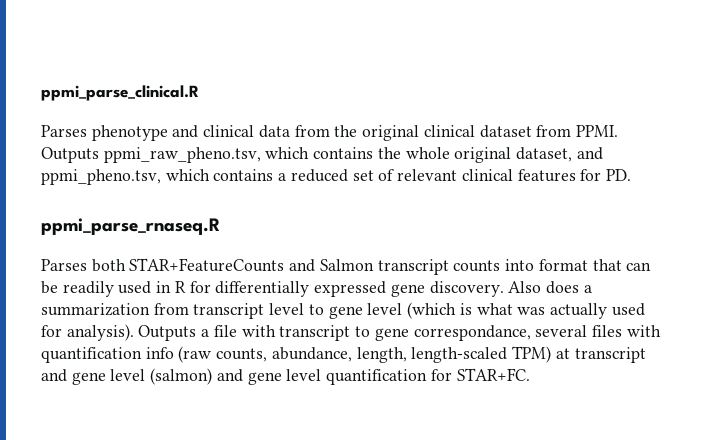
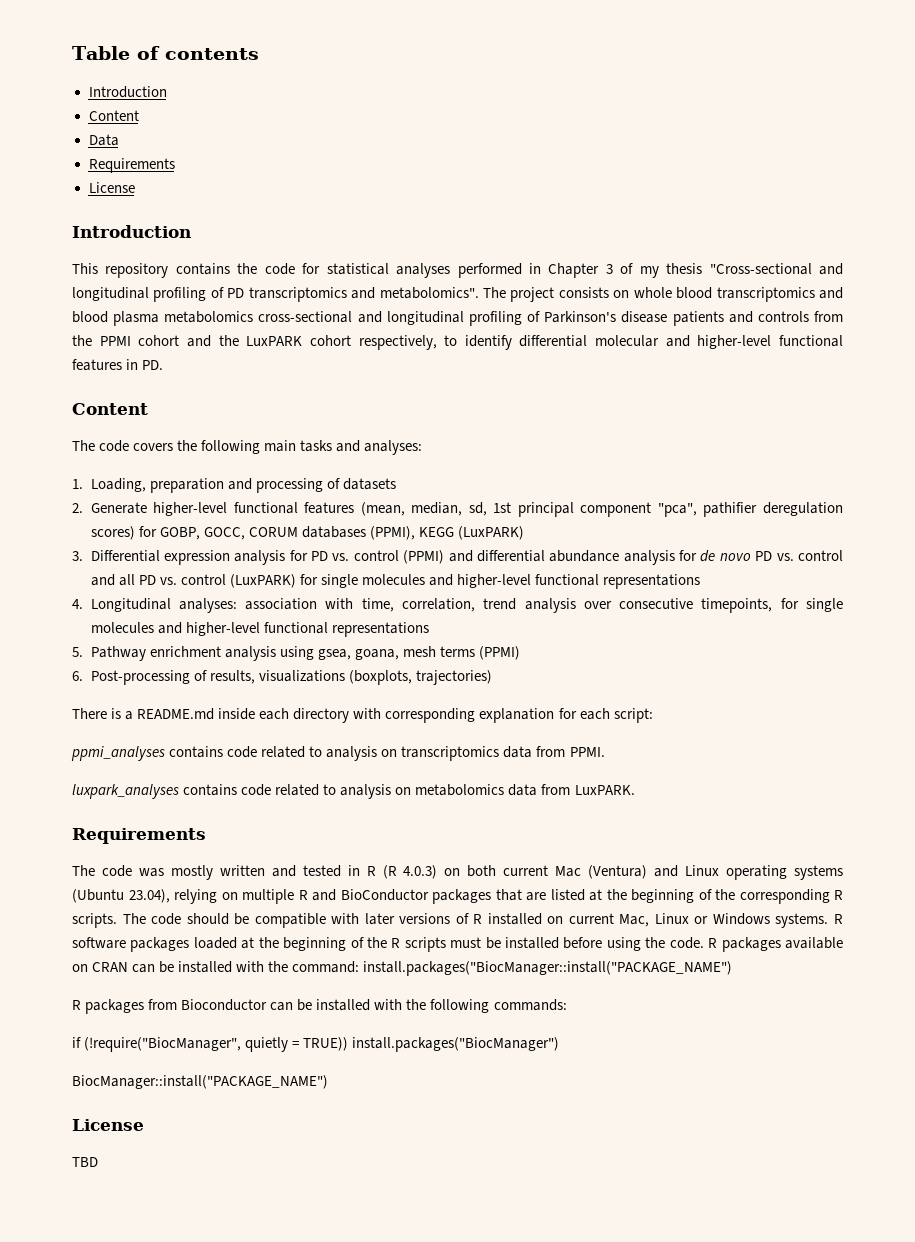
[41,85,199,101] [41,125,618,141] [41,147,603,163] [41,169,631,185] [41,218,220,235] [41,258,652,275] [41,281,592,297] [41,302,645,319] [41,324,661,341] [41,346,646,363] [41,368,530,385] ppmi_parse_clinical.R // Parses phenotype and clinical data from the original clinical dataset from PPMI. Outputs ppmi_raw_pheno.tsv, which contains the whole original dataset, and ppmi_pheno.tsv, which contains a reduced set of relevant clinical features for PD. // ppmi_parse_rnaseq.R // Parses both STAR+FeatureCounts and Salmon transcript counts into format that can be readily used in R for differentially expressed gene discovery. Also does a summarization from transcript level to gene level (which is what was actually used for analysis). Outputs a file with transcript to gene correspondance, several files with quantification info (raw counts, abundance, length, length-scaled TPM) at transcript and gene level (salmon) and gene level quantification for STAR+FC. -> [72,46,259,60] [88,86,167,98] [88,110,139,121] [88,134,119,146] [88,158,175,173] [88,182,135,193] [72,225,191,238] [72,263,843,278] [72,287,844,302] [72,311,843,326] [72,335,843,350] [72,359,164,371] [72,403,148,415] [72,440,423,455] [72,478,396,493] [72,502,843,517] [90,526,524,540] [72,550,843,565] [90,574,701,589] [72,598,843,613] [90,622,429,637] [72,646,520,661] [72,670,492,685] [72,708,653,723] [71,746,605,761] [72,784,635,799] [72,828,206,844] [72,865,844,880] [72,889,843,904] [72,913,843,928] [72,937,844,952] [72,961,733,976] [72,999,567,1014] [72,1037,560,1052] [72,1075,328,1089] [72,1119,144,1131] [72,1157,98,1167] Table of contents // Introduction // Content // Data // Requirements // License // Introduction // This repository contains the code for statistical analyses performed in Chapter 3 of my thesis "Cross-sectional and longitudinal profiling of PD transcriptomics and metabolomics". The project consists on whole blood transcriptomics and blood plasma metabolomics cross-sectional and longitudinal profiling of Parkinson's disease patients and controls from the PPMI cohort and the LuxPARK cohort respectively, to identify differential molecular and higher-level functional features in PD. // Content // The code covers the following main tasks and analyses: // 1. Loading, preparation and processing of datasets // 2. Generate higher-level functional features (mean, median, sd, 1st principal component "pca", pathifier deregulation scores) for GOBP, GOCC, CORUM databases (PPMI), KEGG (LuxPARK) // 3. Differential expression analysis for PD vs. control (PPMI) and differential abundance analysis for de novo PD vs. control and all PD vs. control (LuxPARK) for single molecules and higher-level functional representations // 4. Longitudinal analyses: association with time, correlation, trend analysis over consecutive timepoints, for single molecules and higher-level functional representations // 5. Pathway enrichment analysis using gsea, goana, mesh terms (PPMI) // 6. Post-processing of results, visualizations (boxplots, trajectories) // There is a README.md inside each directory with corresponding explanation for each script: // ppmi_analyses contains code related to analysis on transcriptomics data from PPMI. // luxpark_analyses contains code related to analysis on metabolomics data from LuxPARK. // Requirements // The code was mostly written and tested in R (R 4.0.3) on both current Mac (Ventura) and Linux operating systems (Ubuntu 23.04), relying on multiple R and BioConductor packages that are listed at the beginning of the corresponding R scripts. The code should be compatible with later versions of R installed on current Mac, Linux or Windows systems. R software packages loaded at the beginning of the R scripts must be installed before using the code. R packages available on CRAN can be installed with the command: install.packages("BiocManager::install("PACKAGE_NAME") // R packages from Bioconductor can be installed with the following commands: // if (!require("BiocManager", quietly = TRUE)) install.packages("BiocManager") // BiocManager::install("PACKAGE_NAME") // License // TBD

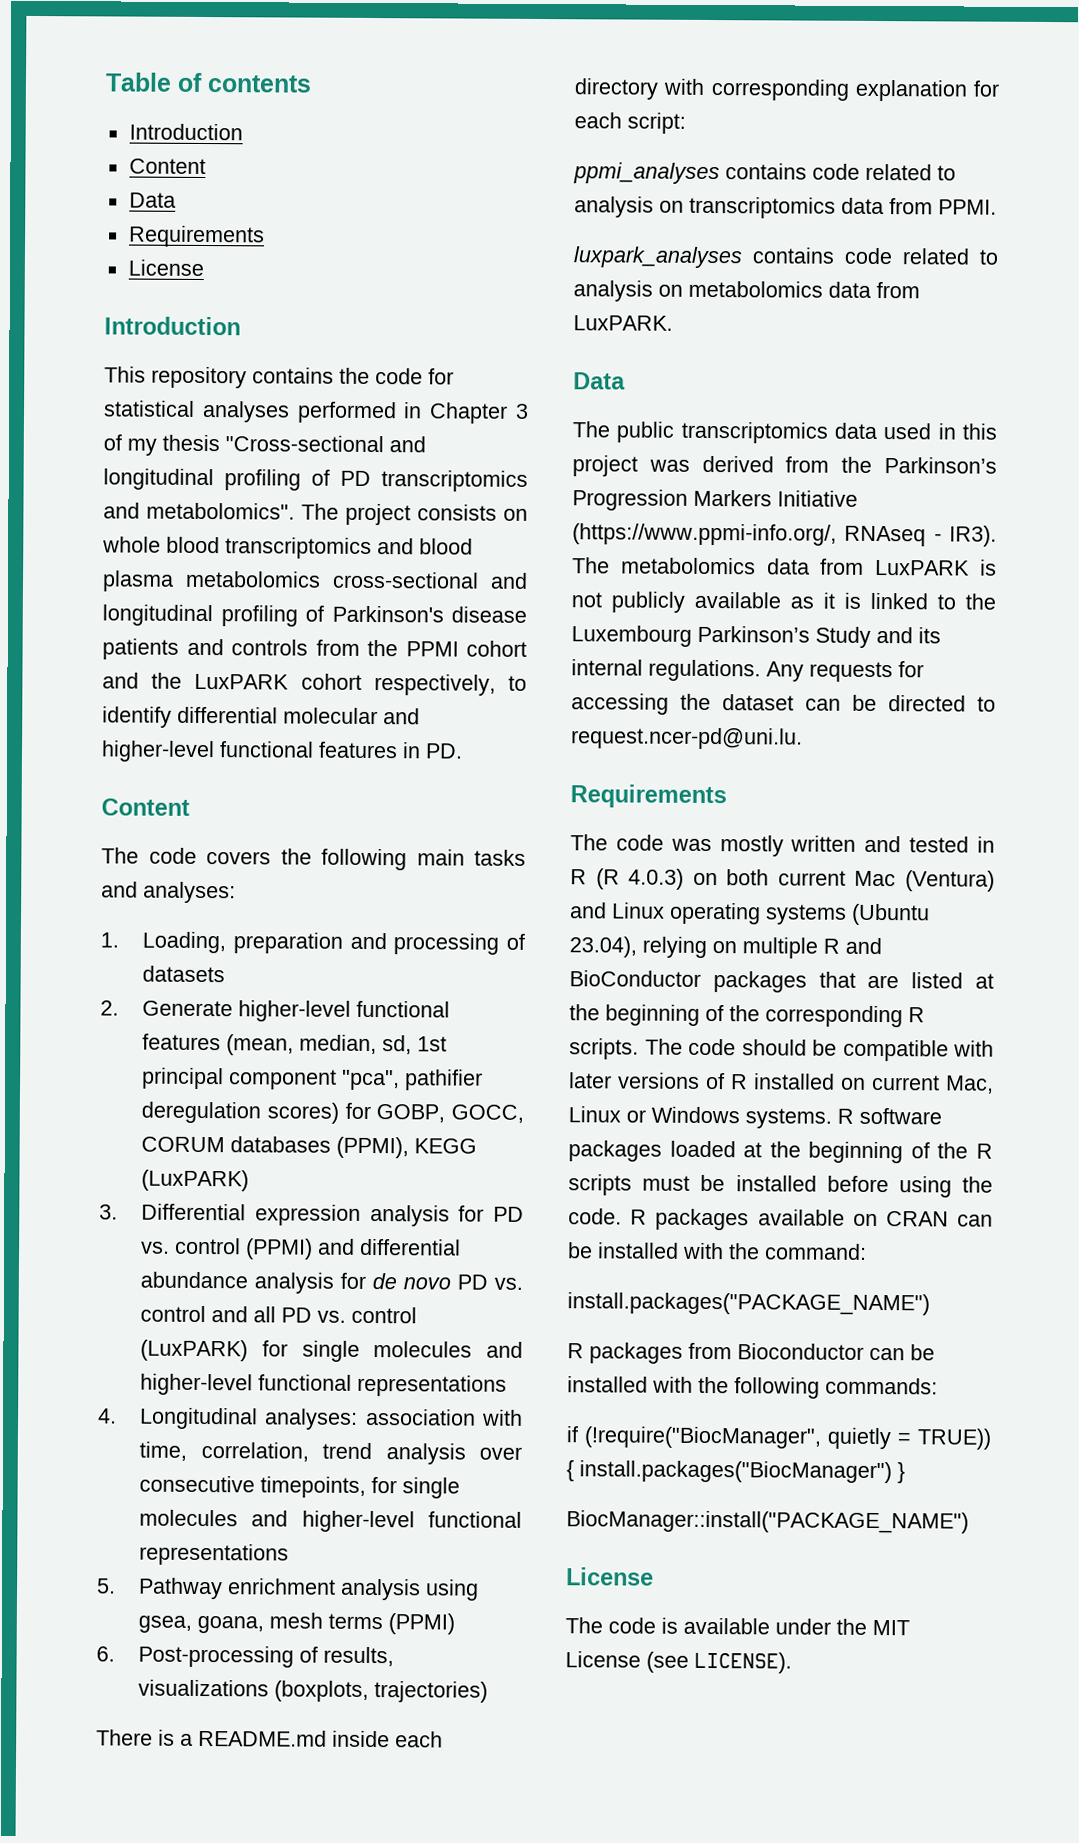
(635, 790) none -> [573,372,626,390] [572,421,997,444] [572,455,997,477] [572,489,858,511] [572,523,997,547] [572,557,997,576] [571,591,996,613] [571,625,941,648] [571,659,924,683] [571,693,996,715] [571,727,803,750] // Data // The public transcriptomics data used in this project was derived from the Parkinson’s Progression Markers Initiative (https://www.ppmi-info.org/, RNAseq - IR3). The metabolomics data from LuxPARK is not publicly available as it is linked to the Luxembourg Parkinson’s Study and its internal regulations. Any requests for accessing the dataset can be directed to request.ncer-pd@uni.lu.
[363,961,733,976] install.packages("BiocManager::install("PACKAGE_NAME") -> [567,1292,930,1316] // install.packages("PACKAGE_NAME")
(349, 1044) none -> [566,1460,574,1482] {
(560, 1044) none -> [897,1462,905,1484] }
[72,1157,98,1167] TBD -> [565,1617,910,1636] [565,1651,792,1674] The code is available under the MIT License (see LICENSE).

